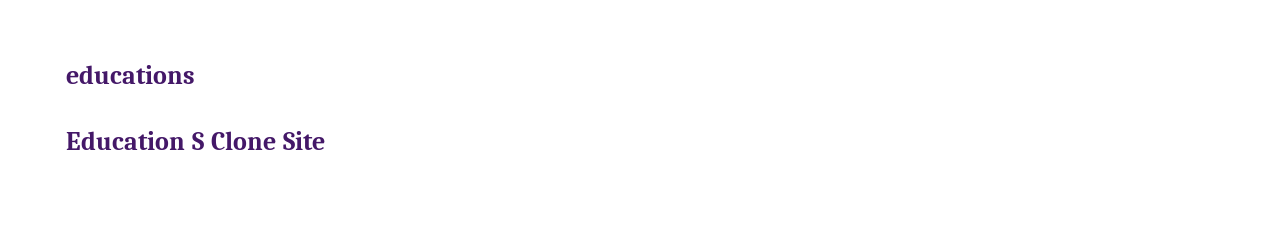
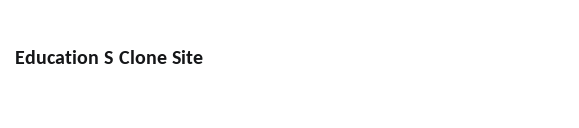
[66,65,195,84] educations // -> (15, 57) none

